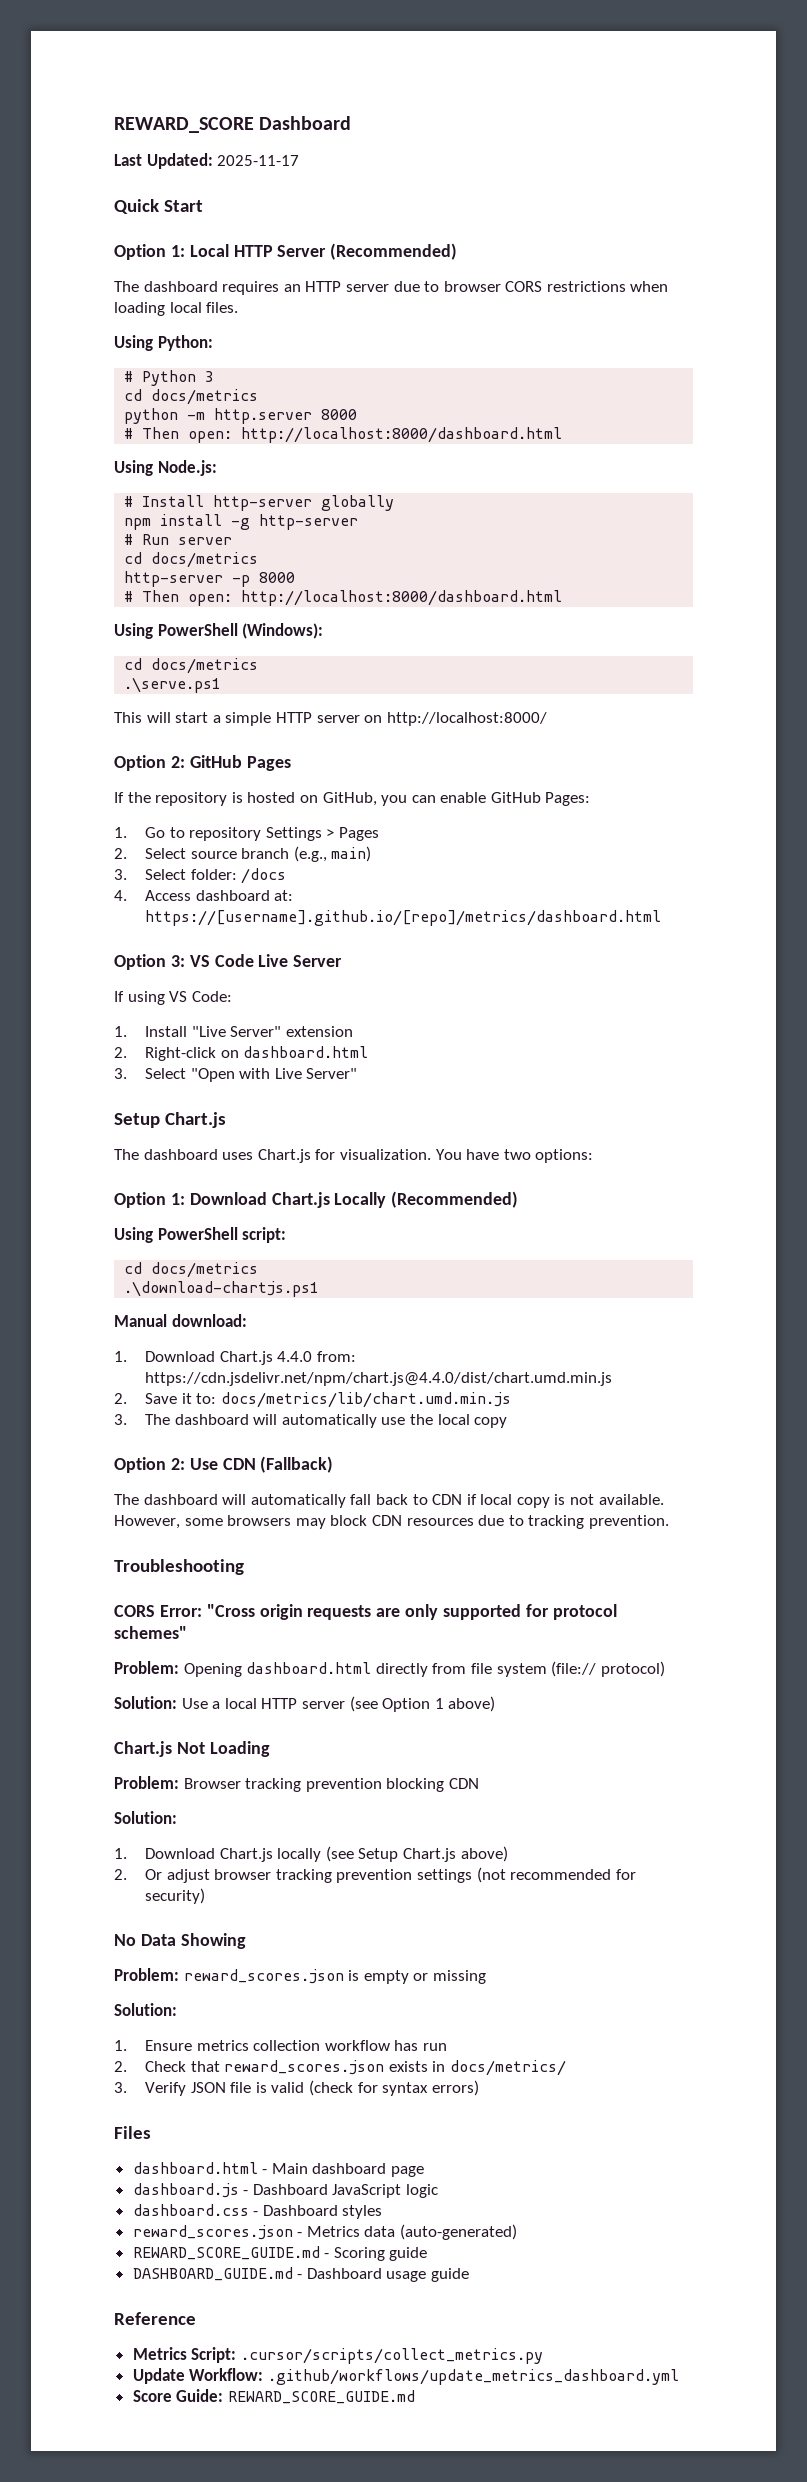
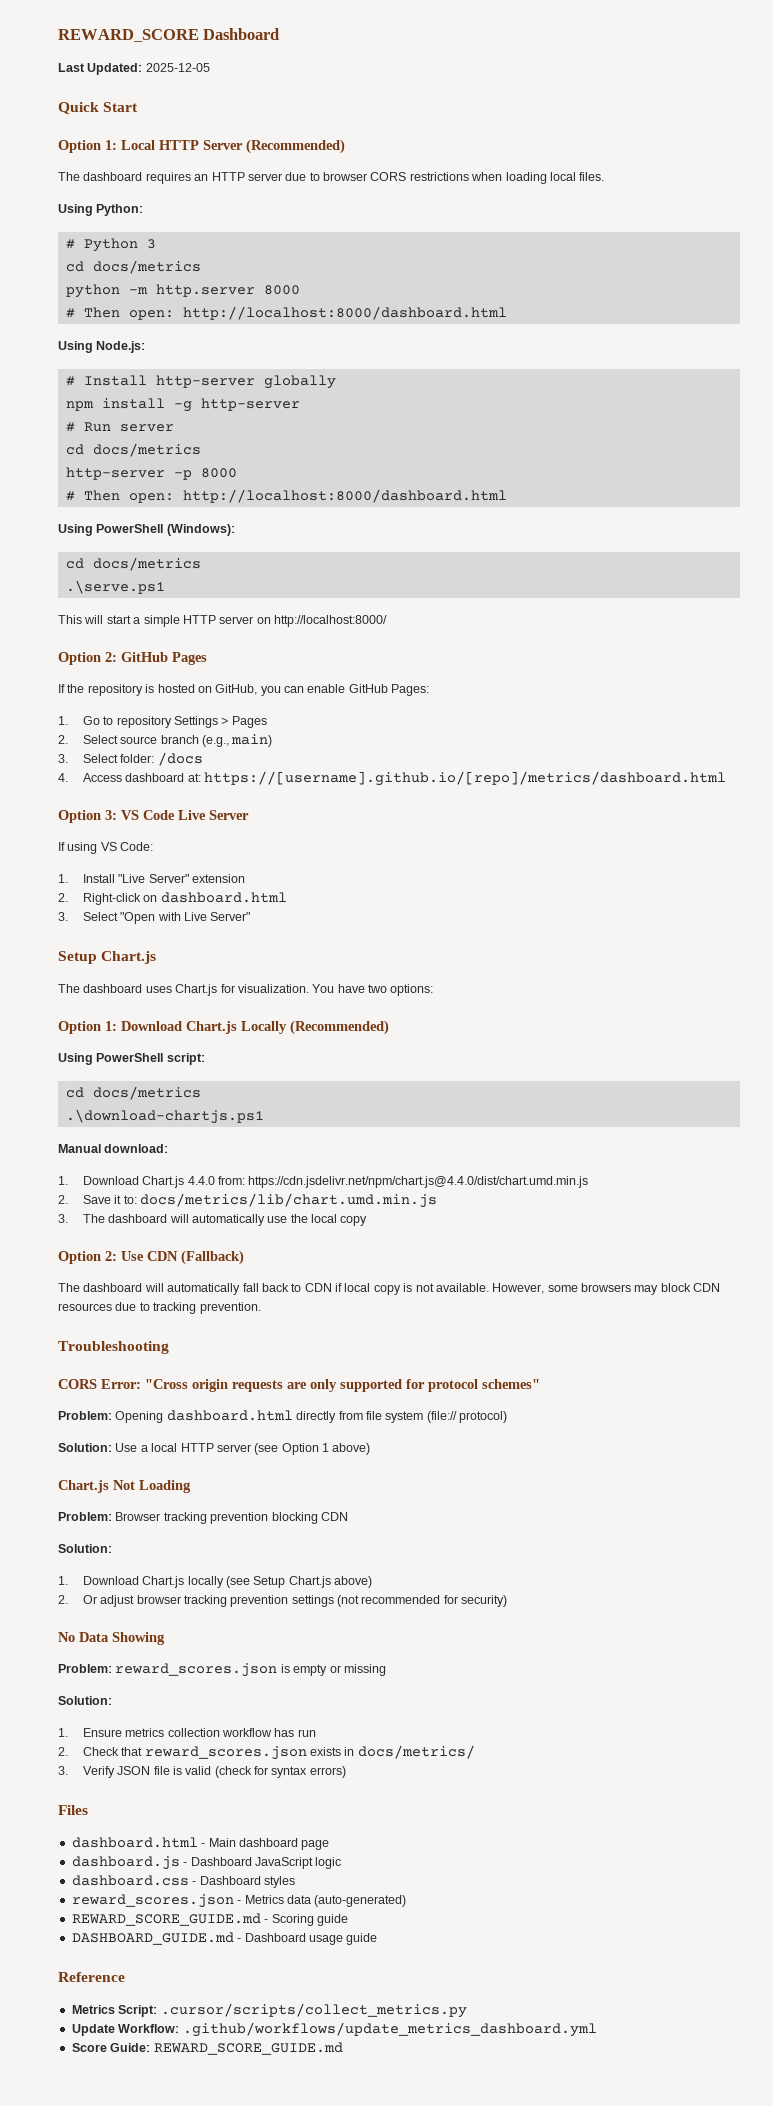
[217,155,300,166] 2025-11-17 -> [145,63,210,72] 2025-12-05

